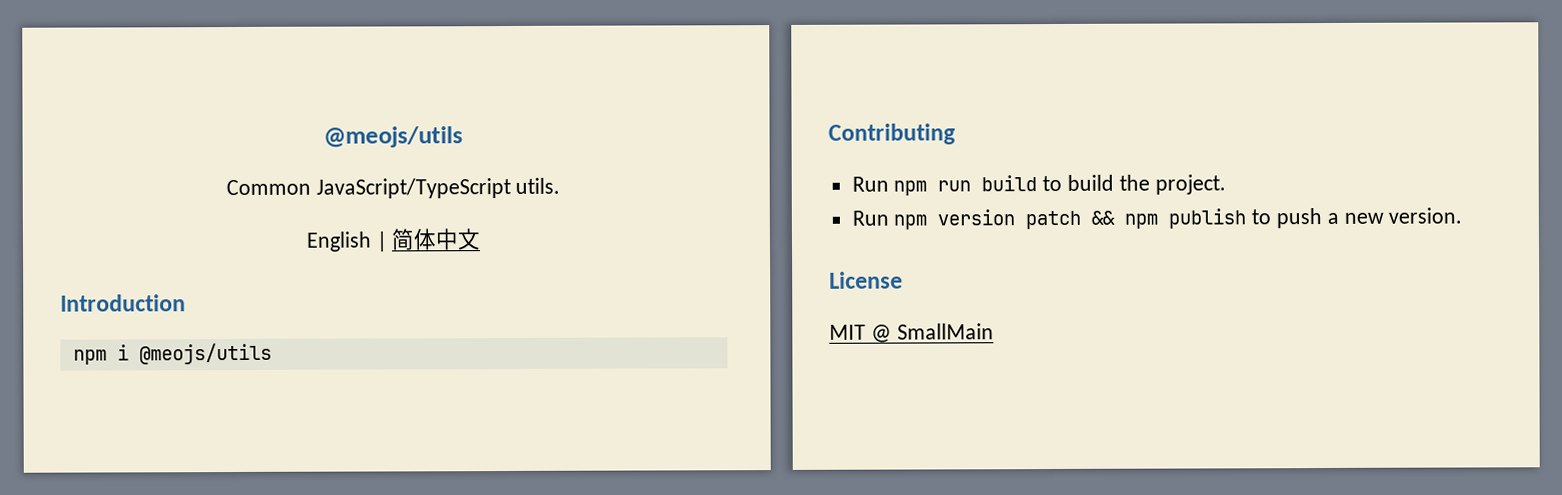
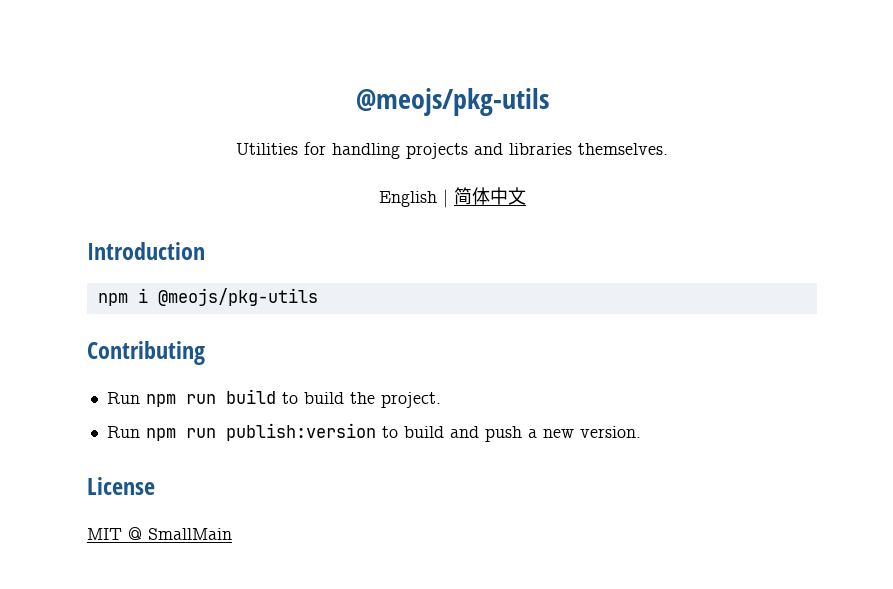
[323,126,463,148] [225,177,561,199] @meojs/utils // Common JavaScript/TypeScript utils. -> [355,88,549,116] [236,142,668,159] @meojs/pkg-utils // Utilities for handling projects and libraries themselves.
[138,342,272,365] @meojs/utils -> [157,288,318,306] @meojs/pkg-utils
[937,208,1272,230] version patch && npm publish to -> [185,423,479,441] run publish:version to build and

